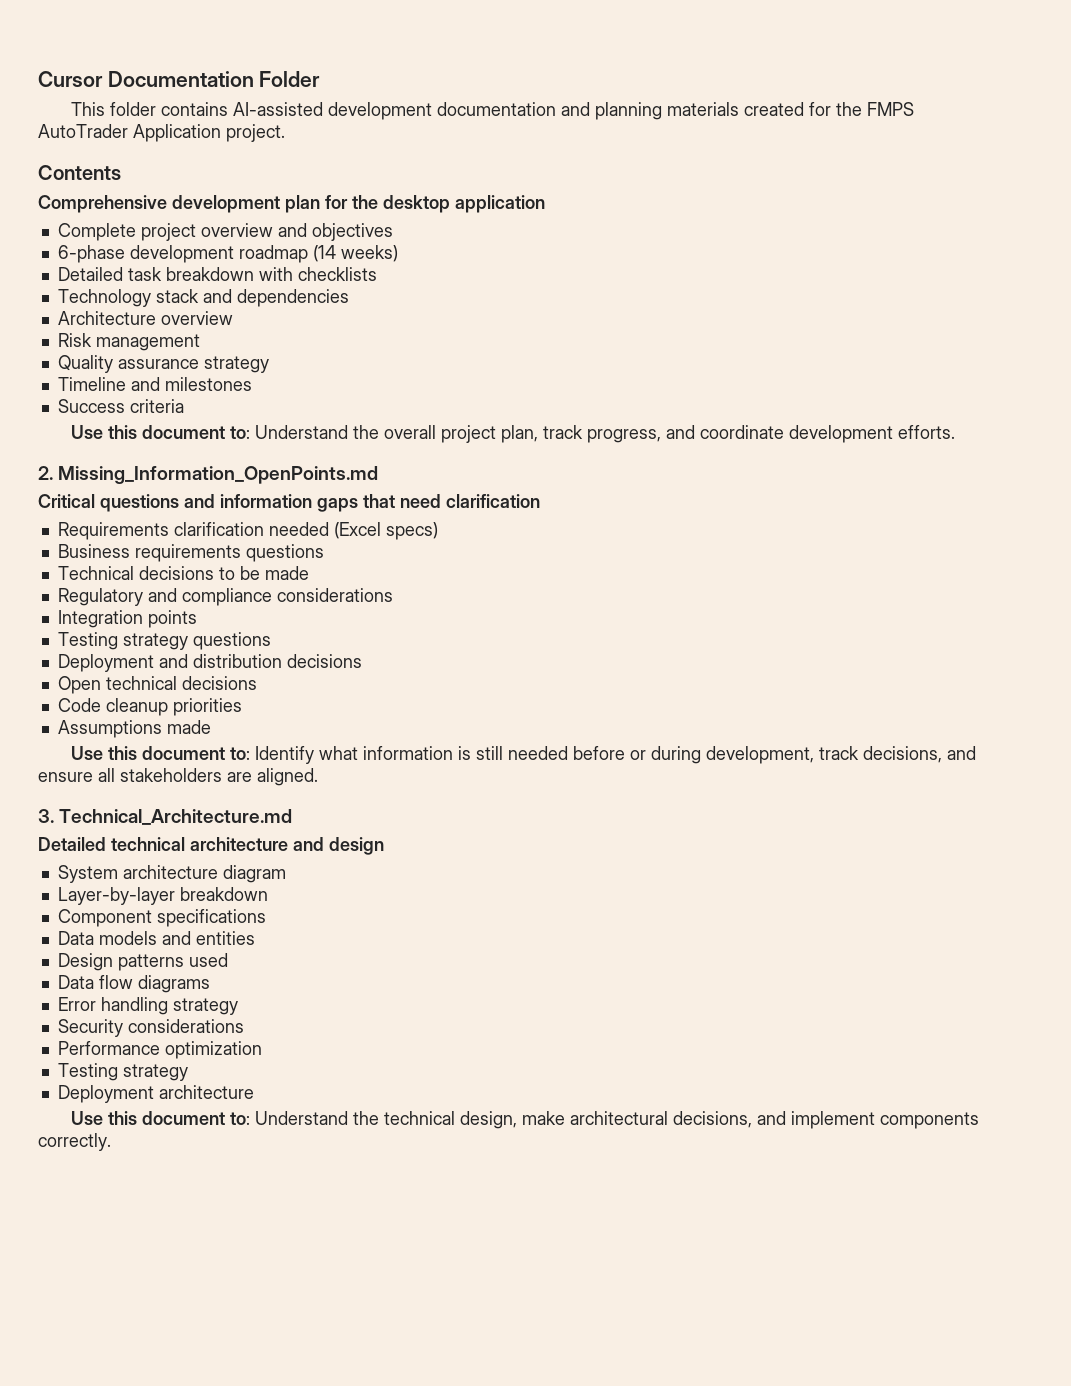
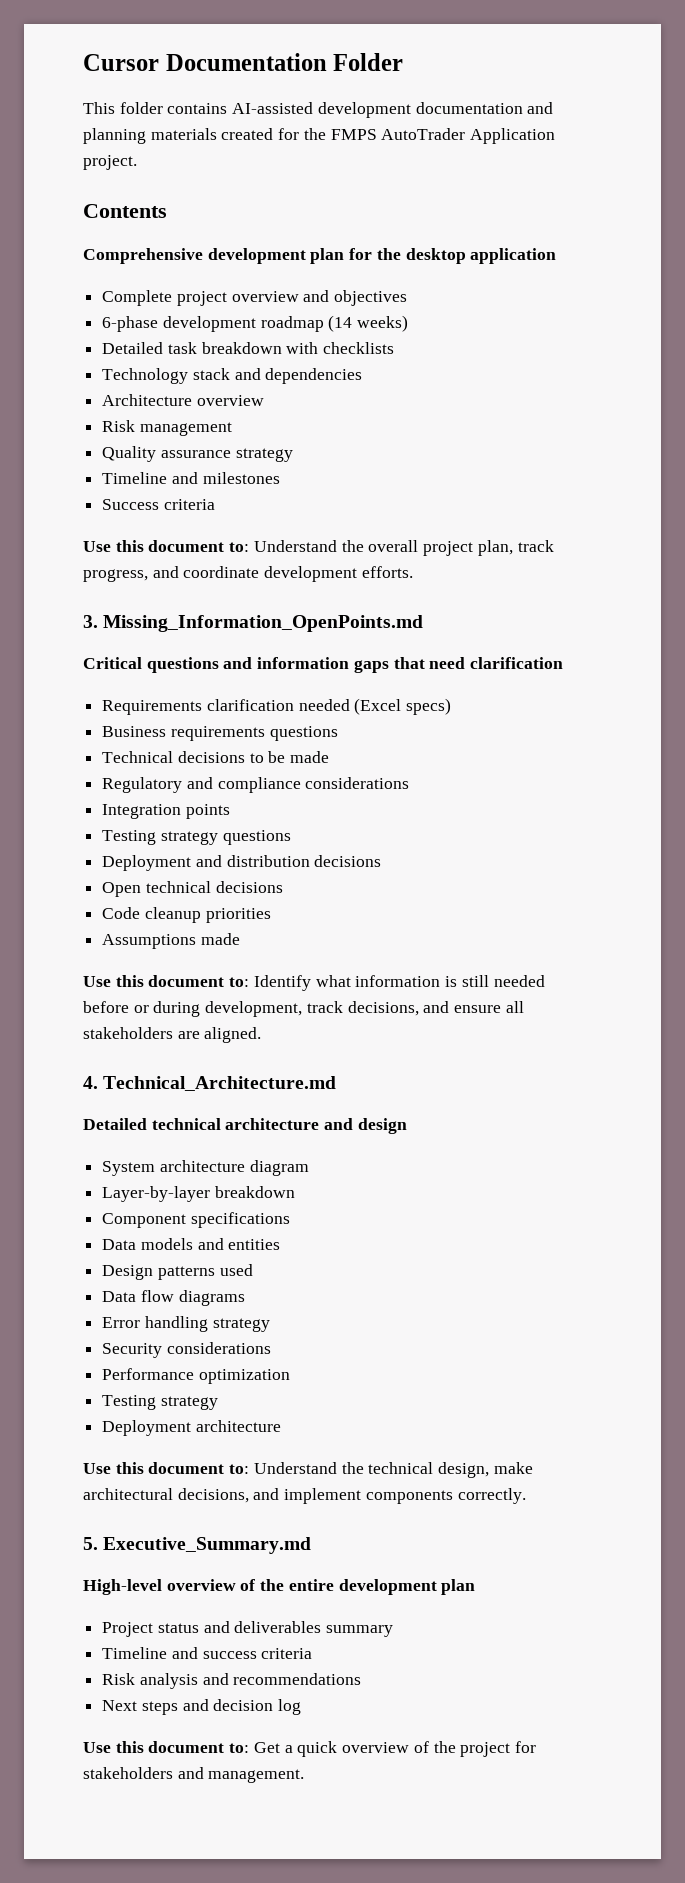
[38,466,53,480] 2. -> [83,615,98,628] 3.
[38,809,54,823] 3. -> [83,1076,98,1089] 4.
(111, 1142) none -> [83,1537,312,1554] [83,1579,476,1595] [102,1621,394,1637] [102,1647,313,1659] [102,1673,362,1689] [102,1699,302,1715] [83,1741,536,1757] [83,1767,305,1783] // 5. Executive_Summary.md // High-level overview of the entire development plan // Project status and deliverables summary // Timeline and success criteria // Risk analysis and recommendations // Next steps and decision log // Use this document to: Get a quick overview of the project for stakeholders and management.

